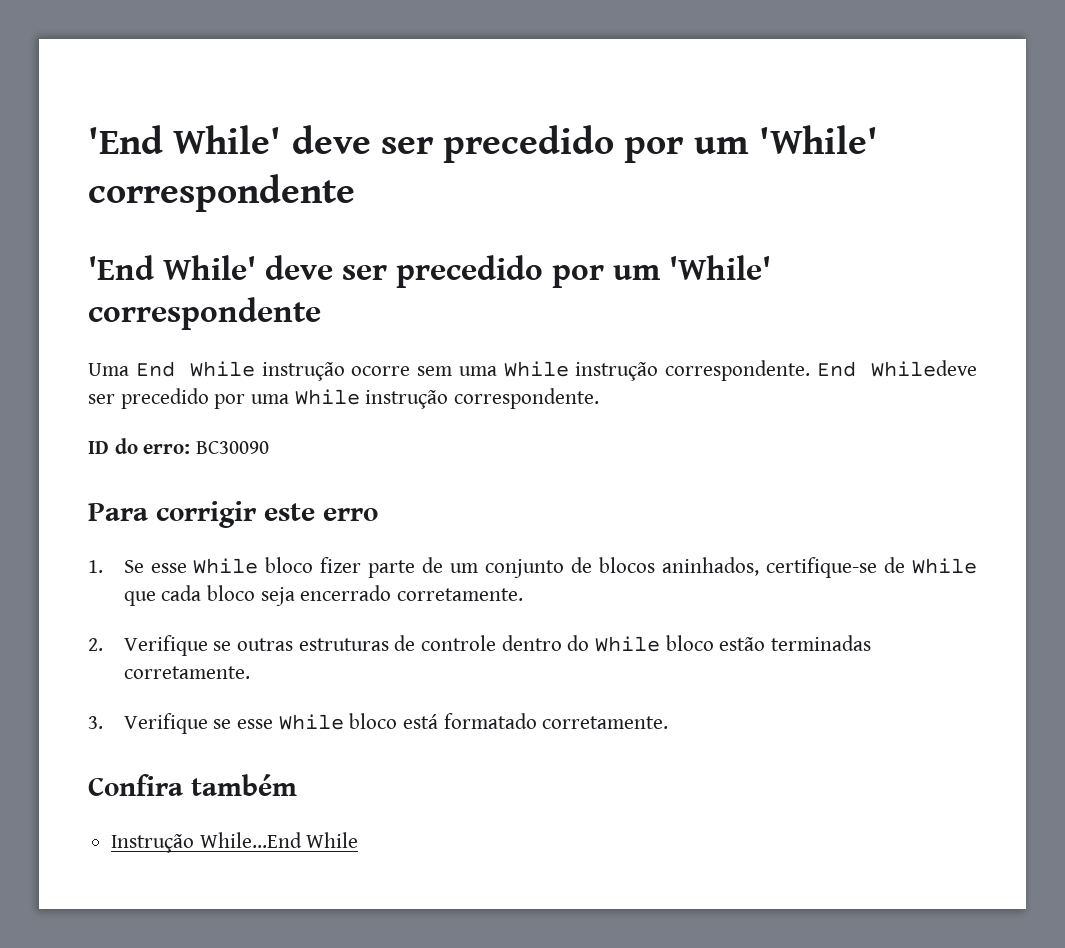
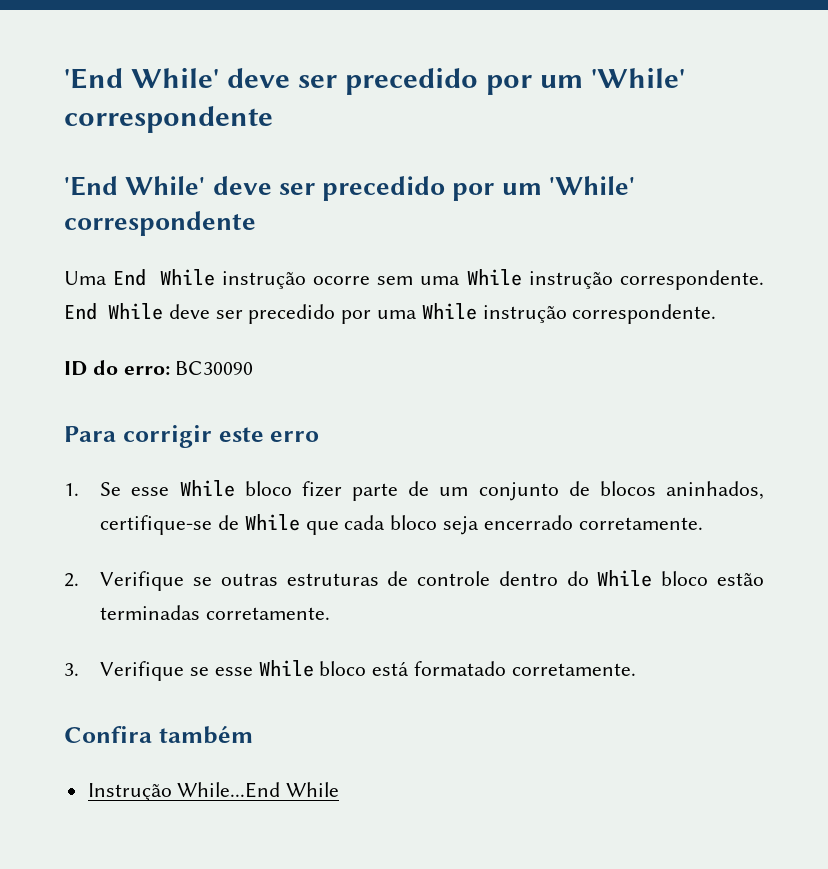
[871,360,977,377] Whiledeve -> [108,303,210,320] While deve

